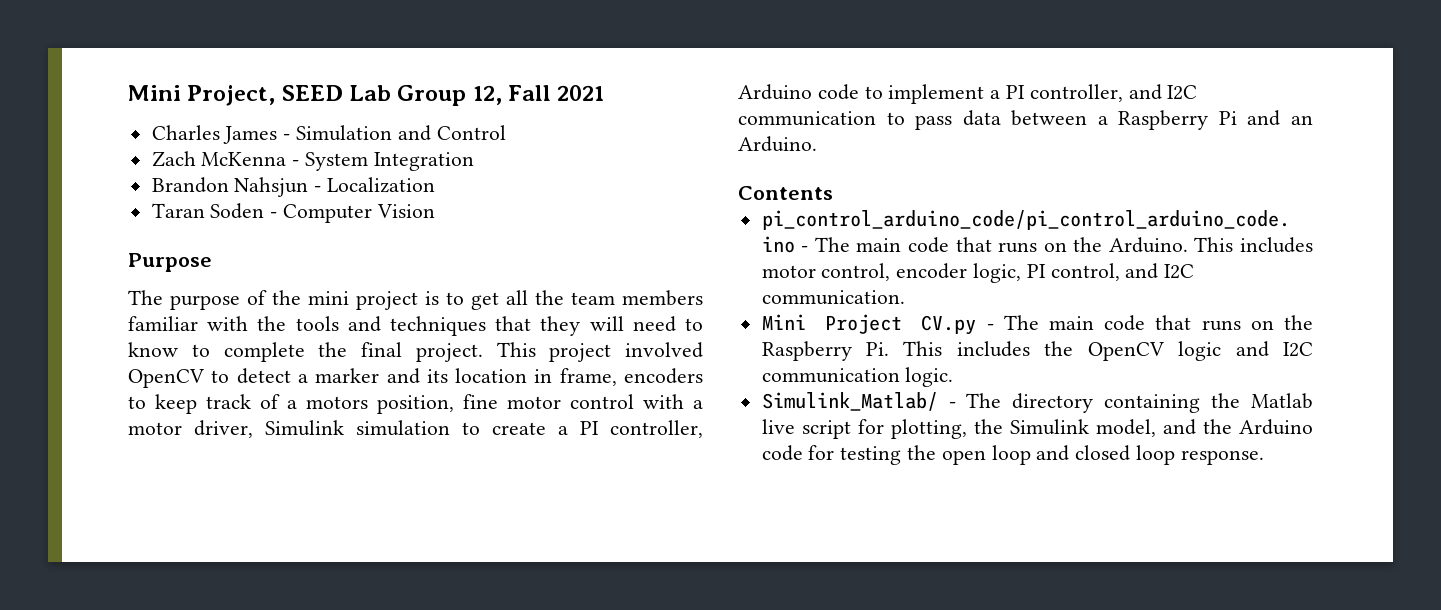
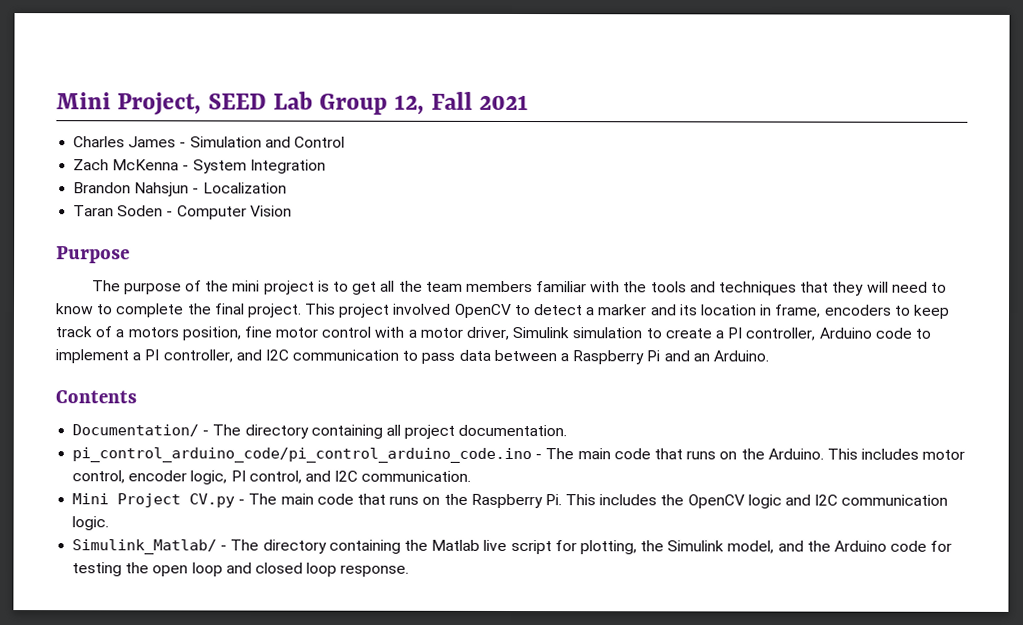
(833, 193) none -> [72,424,568,439] // Documentation/ - The directory containing all project documentation.

